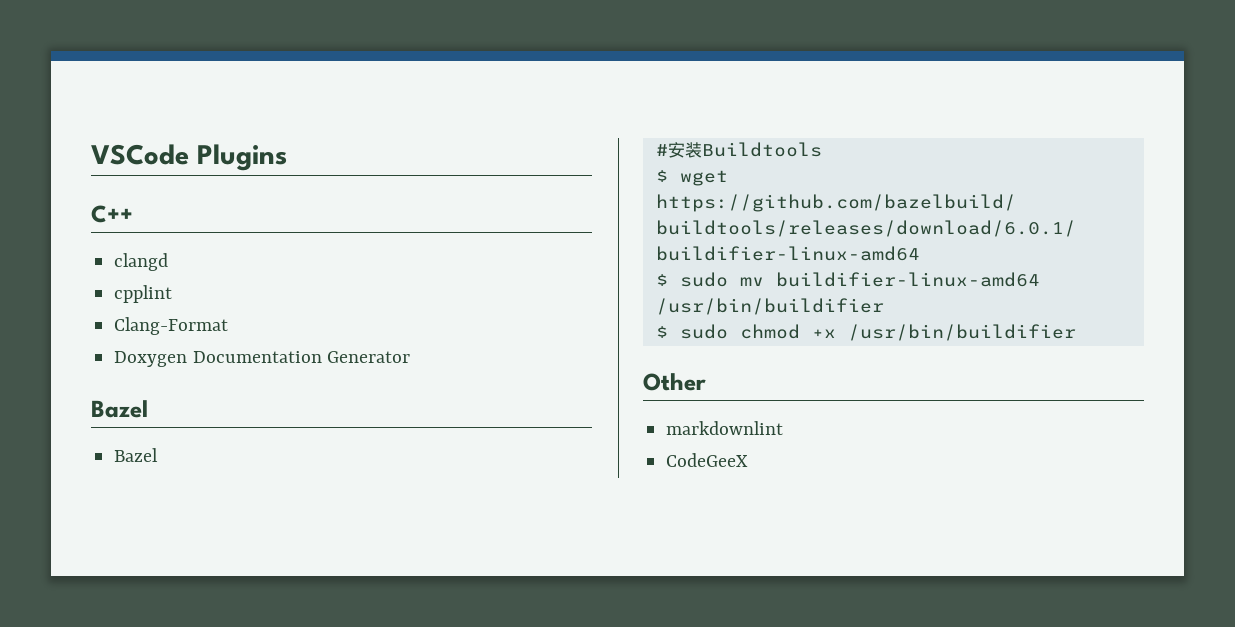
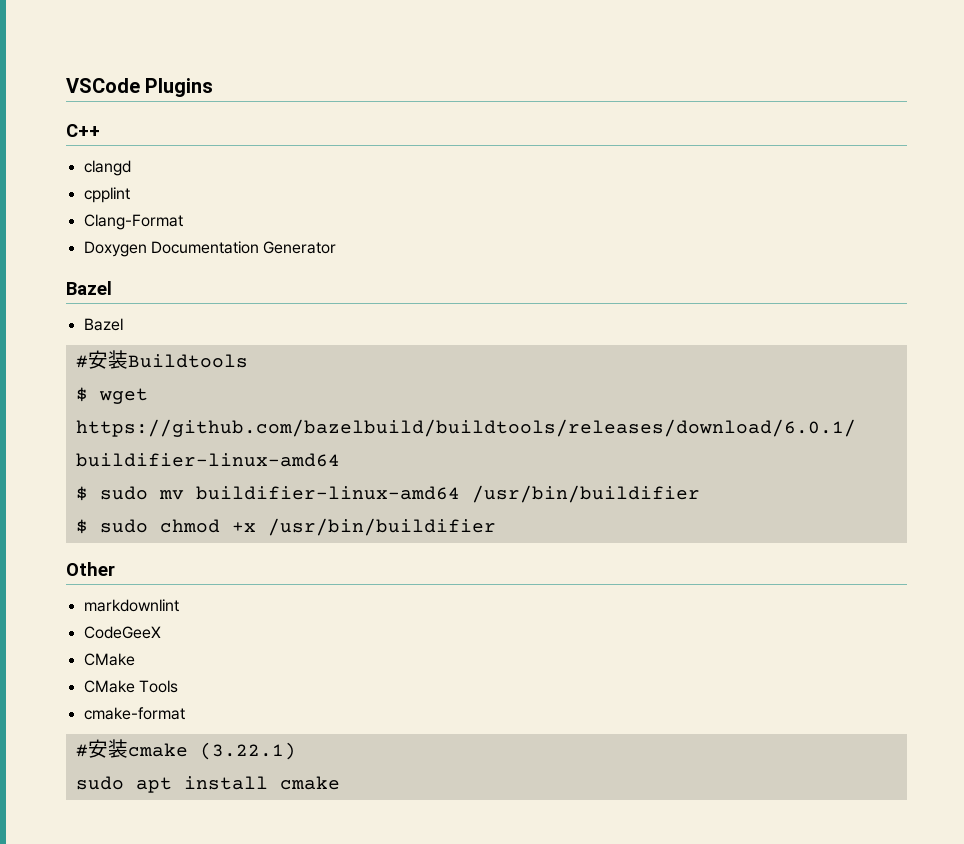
(749, 460) none -> [83,653,135,666] [83,680,178,693] [83,707,185,720] [75,739,296,760] [75,776,340,793] // CMake // CMake Tools // cmake-format // #安装cmake (3.22.1) // sudo apt install cmake

